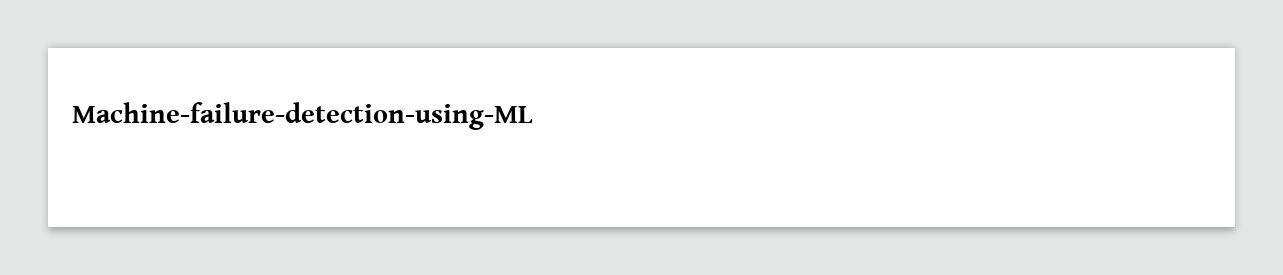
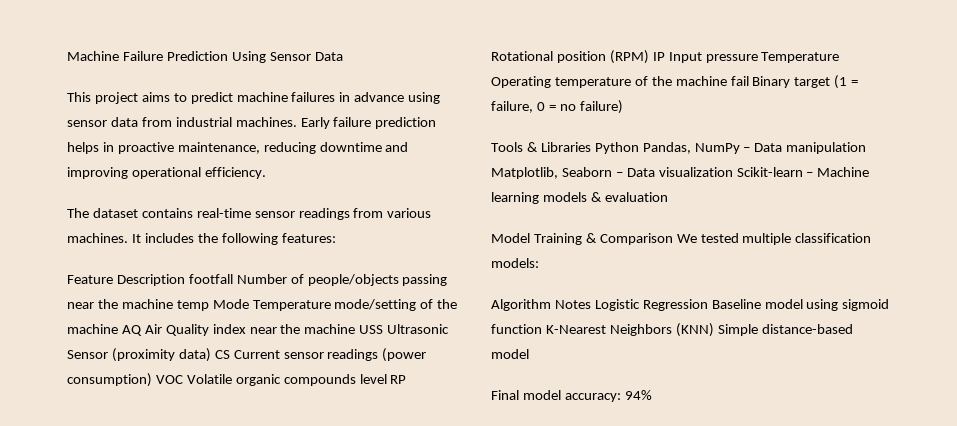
[72,102,533,130] Machine-failure-detection-using-ML -> [67,51,343,63] [67,92,441,104] [67,117,437,129] [67,142,409,154] [67,167,266,179] [67,208,432,220] [67,233,336,245] [67,274,448,286] [67,299,458,311] [67,324,450,336] [67,348,427,362] [67,373,407,387] [491,50,840,64] [491,75,859,89] [491,100,623,114] [491,142,867,154] [491,167,870,179] [491,192,668,204] [491,233,872,245] [491,258,539,268] [491,299,890,311] [491,323,853,337] [491,349,529,359] [491,390,652,402] Machine Failure Prediction Using Sensor Data // This project aims to predict machine failures in advance using sensor data from industrial machines. Early failure prediction helps in proactive maintenance, reducing downtime and improving operational efficiency. // The dataset contains real-time sensor readings from various machines. It includes the following features: // Feature Description footfall Number of people/objects passing near the machine temp Mode Temperature mode/setting of the machine AQ Air Quality index near the machine USS Ultrasonic Sensor (proximity data) CS Current sensor readings (power consumption) VOC Volatile organic compounds level RP Rotational position (RPM) IP Input pressure Temperature Operating temperature of the machine fail Binary target (1 = failure, 0 = no failure) // Tools & Libraries Python Pandas, NumPy – Data manipulation Matplotlib, Seaborn – Data visualization Scikit-learn – Machine learning models & evaluation // Model Training & Comparison We tested multiple classification models: // Algorithm Notes Logistic Regression Baseline model using sigmoid function K-Nearest Neighbors (KNN) Simple distance-based model // Final model accuracy: 94%

